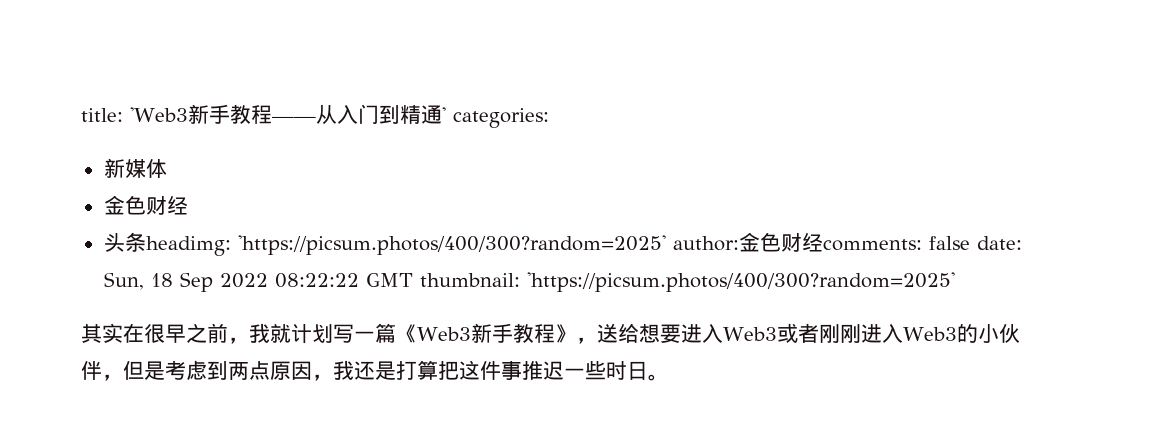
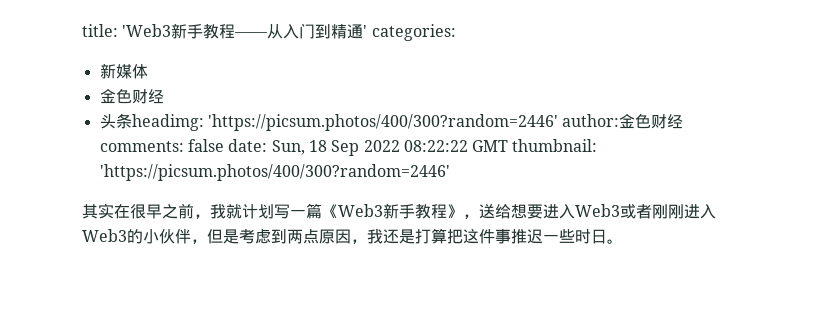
[237,235,666,255] 'https://picsum.photos/400/300?random=2025' -> [207,114,558,131] 'https://picsum.photos/400/300?random=2446'
[526,272,955,292] 'https://picsum.photos/400/300?random=2025' -> [99,164,450,181] 'https://picsum.photos/400/300?random=2446'

